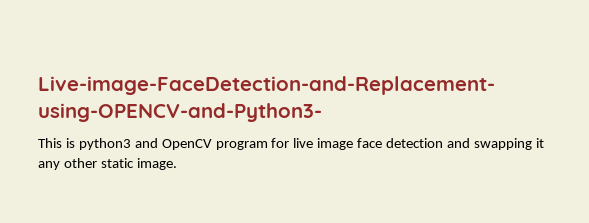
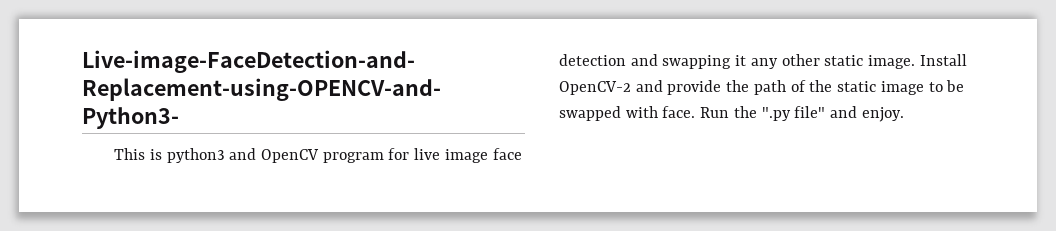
(177, 164) none -> [919,54,967,66] [559,80,965,95] [559,106,904,122] Install OpenCV-2 and provide the path of the static image to be swapped with face. Run the ".py file" and enjoy.

